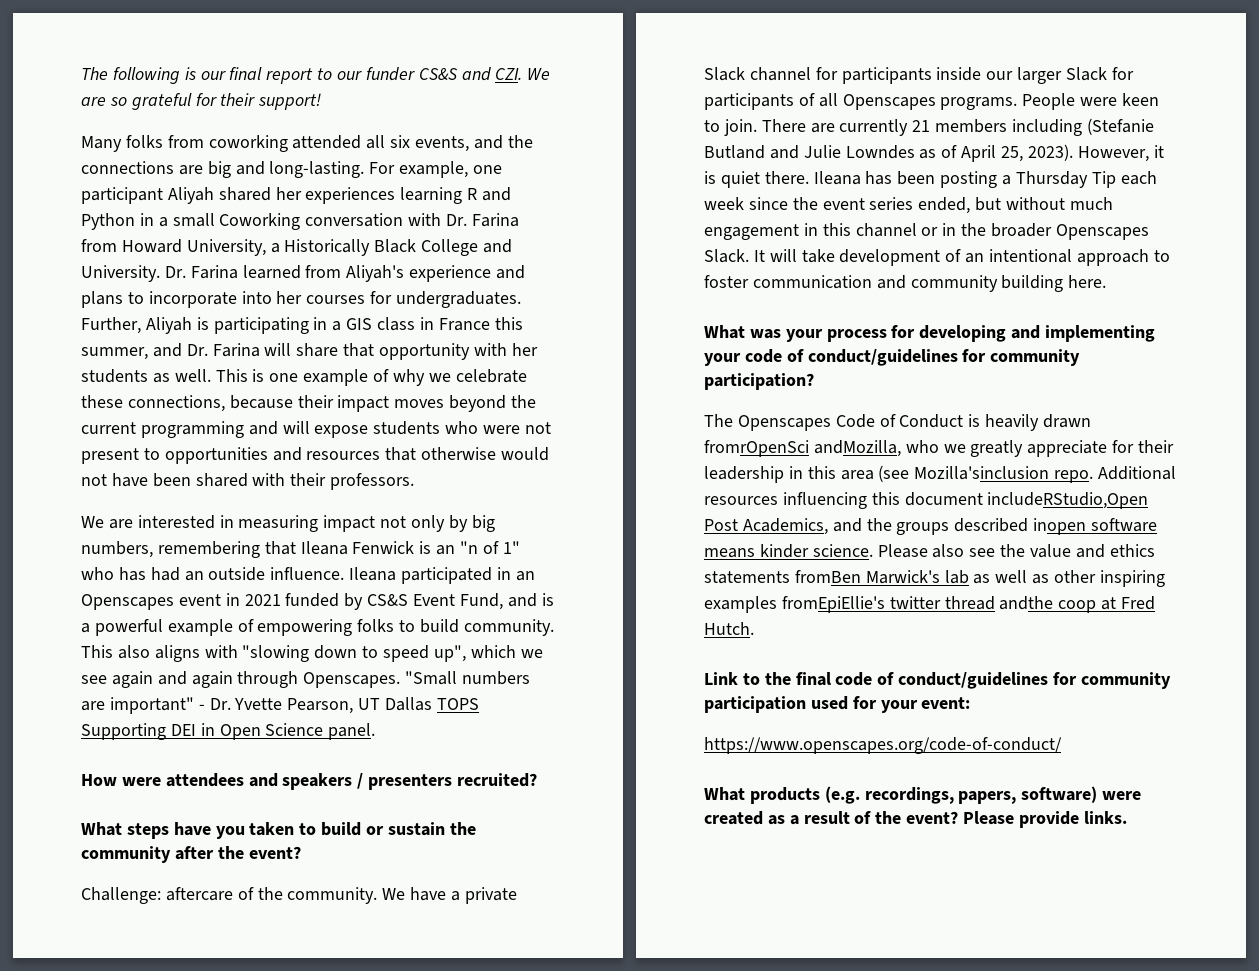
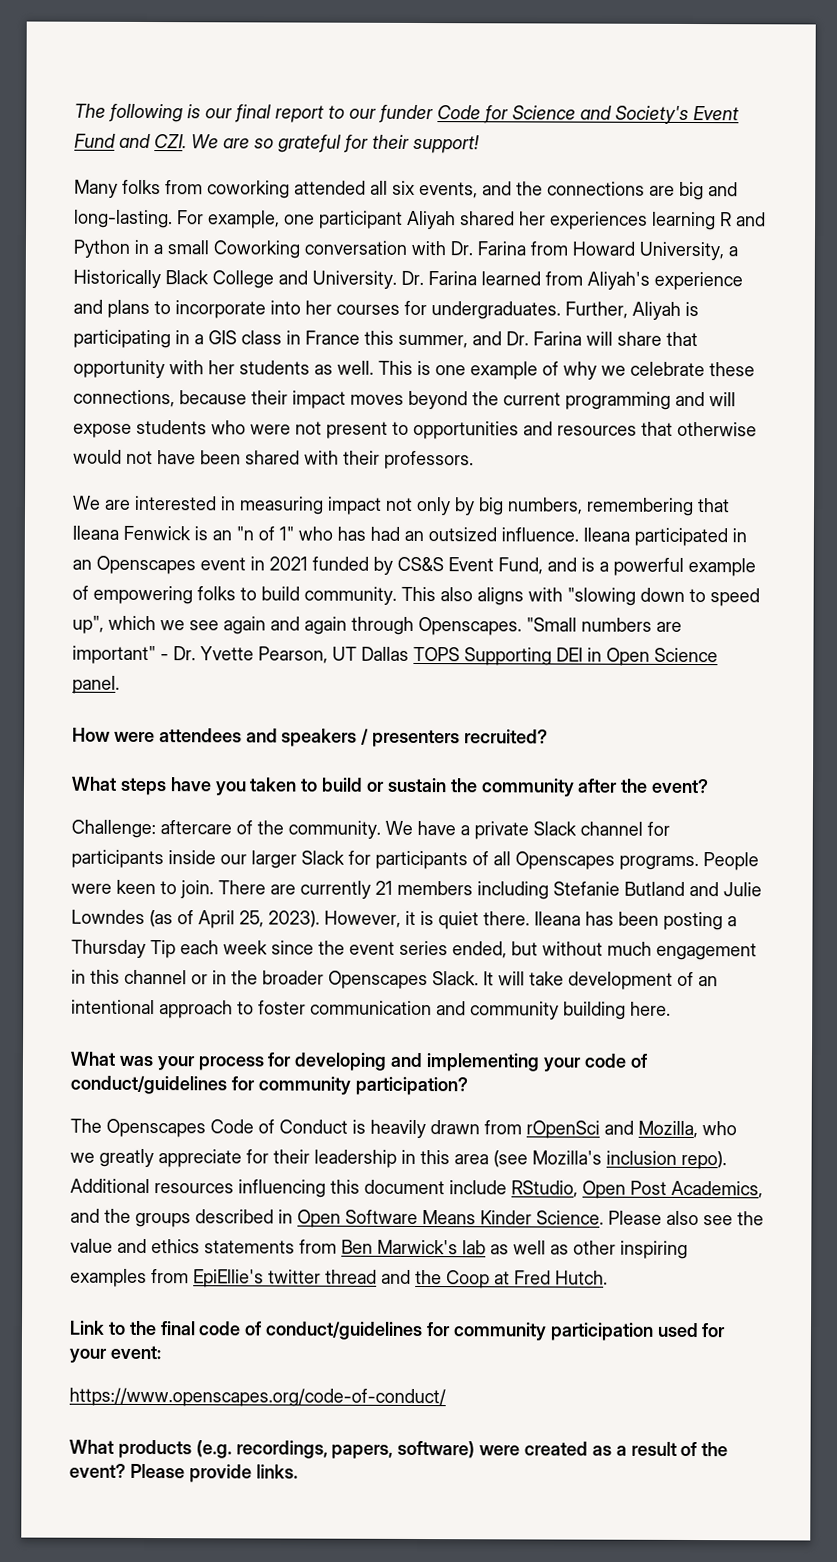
[418,68,458,80] CS&S -> [437,105,739,124] [74,133,116,148] Code for Science and Society's Event Fund
[208,567,266,581] outside -> [428,527,497,542] outsized
[1086,118,1154,135] (Stefanie -> [553,881,620,896] Stefanie
[919,149,937,159] as -> [149,910,173,928] (as
[704,440,901,457] fromrOpenSci andMozilla, -> [484,1120,698,1139] from rOpenSci and Mozilla,
[914,466,1094,483] Mozilla'sinclusion repo. -> [532,1150,727,1170] Mozilla's inclusion repo).
[987,492,1149,509] includeRStudio,Open -> [449,1180,626,1199] include RStudio, Open
[1033,518,1158,535] [704,544,873,558] inopen software means kinder science. -> [278,1209,604,1228] in Open Software Means Kinder Science.
[794,570,861,583] fromBen -> [299,1239,373,1254] from Ben
[781,596,1097,613] fromEpiEllie's twitter thread andthe coop -> [151,1269,490,1289] from EpiEllie's twitter thread and the Coop

